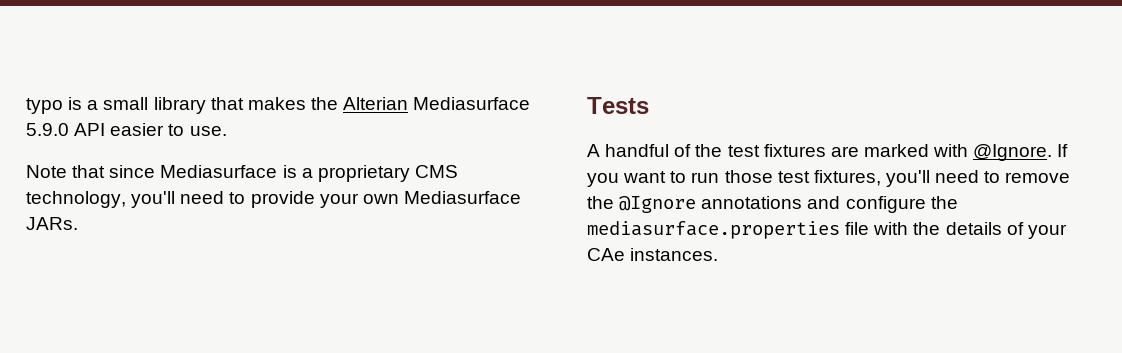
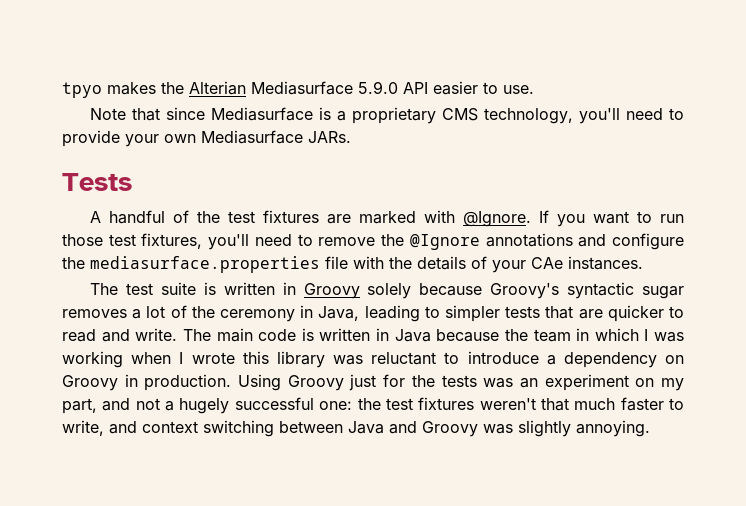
[26,97,244,114] typo is a small library that -> [62,82,102,98] tpyo
(719, 254) none -> [90,282,684,299] [62,305,684,322] [62,328,684,342] [62,351,685,368] [62,374,684,391] [62,397,684,414] [62,420,650,437] // The test suite is written in Groovy solely because Groovy's syntactic sugar removes a lot of the ceremony in Java, leading to simpler tests that are quicker to read and write. The main code is written in Java because the team in which I was working when I wrote this library was reluctant to introduce a dependency on Groovy in production. Using Groovy just for the tests was an experiment on my part, and not a hugely successful one: the test fixtures weren't that much faster to write, and context switching between Java and Groovy was slightly annoying.

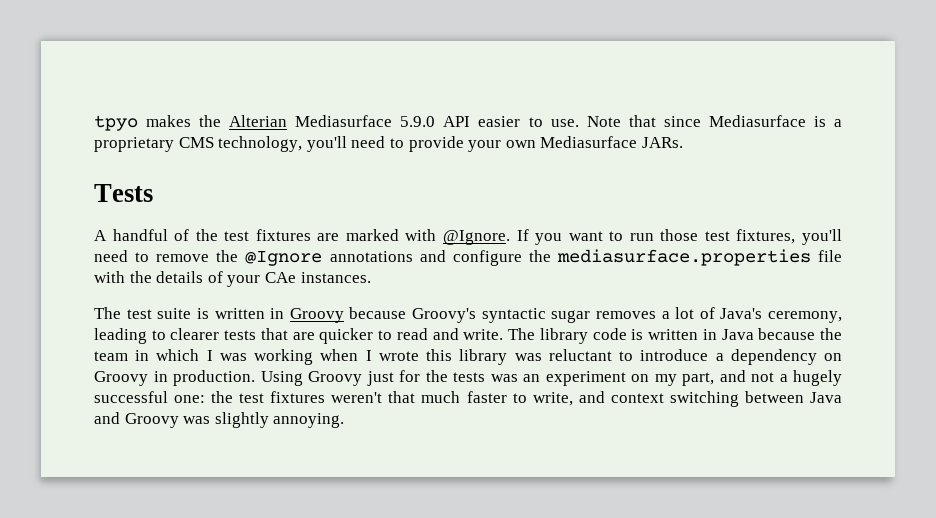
(534, 89) // -> (579, 123) none
[367,283,412,299] solely -> (344, 315) none
[191,305,360,322] the ceremony in Java, -> [720,308,842,323] Java's ceremony,
[444,305,500,322] simpler -> [170,328,220,340] clearer
[216,328,253,342] main -> [539,328,588,344] library

